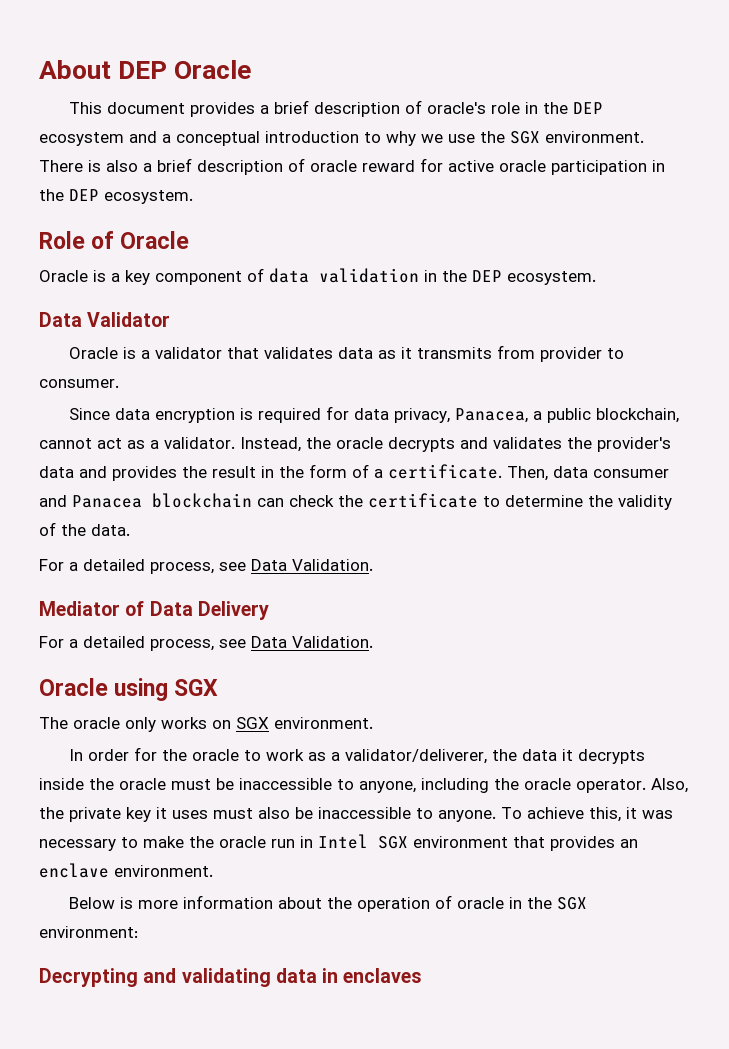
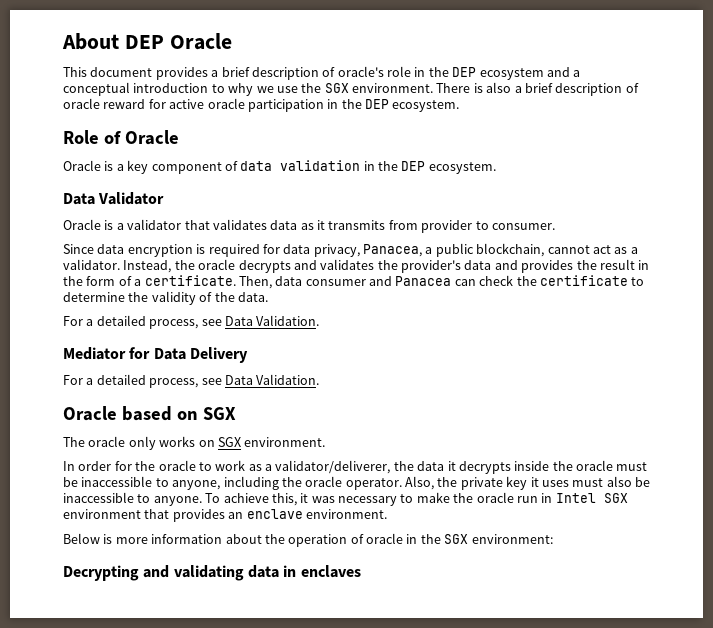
[152,493,252,508] blockchain -> (452, 281) none
[125,601,145,616] of -> [129,347,151,359] for
[114,678,169,701] using -> [121,406,198,421] based on

